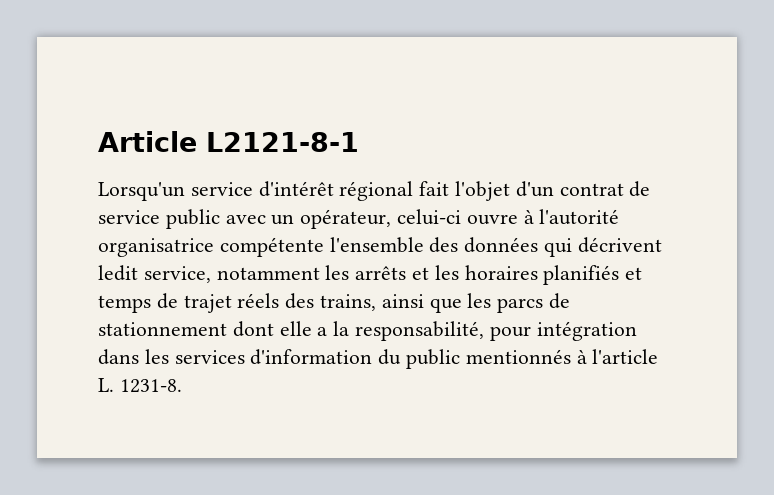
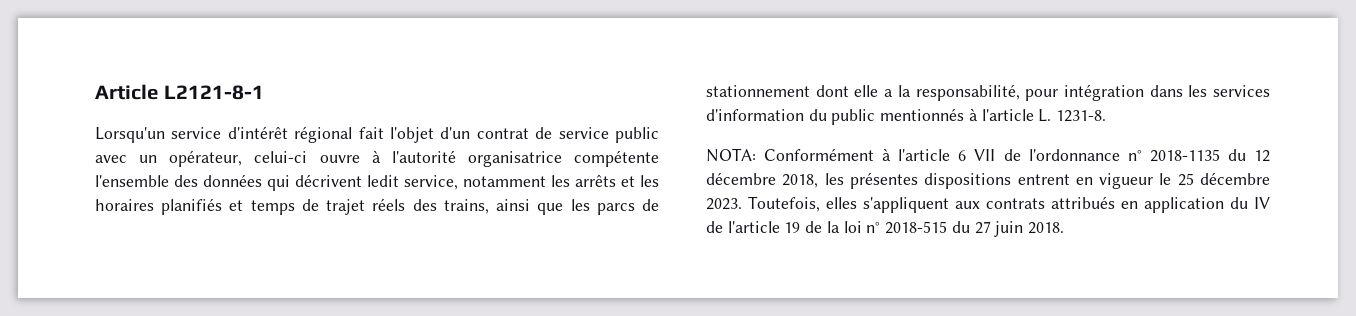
(182, 386) none -> [706,148,1270,162] [706,172,1270,189] [706,196,1270,213] [706,221,1064,237] // NOTA: Conformément à l'article 6 VII de l'ordonnance n° 2018-1135 du 12 décembre 2018, les présentes dispositions entrent en vigueur le 25 décembre 2023. Toutefois, elles s'appliquent aux contrats attribués en application du IV de l'article 19 de la loi n° 2018-515 du 27 juin 2018.

